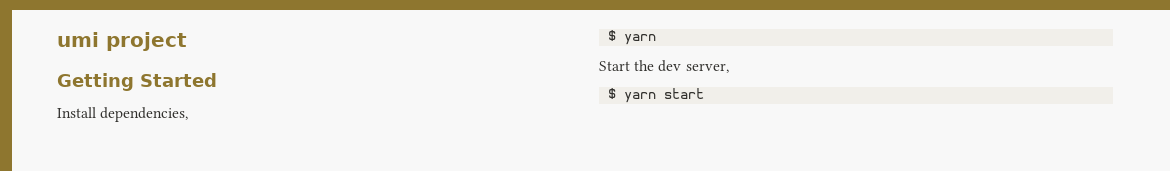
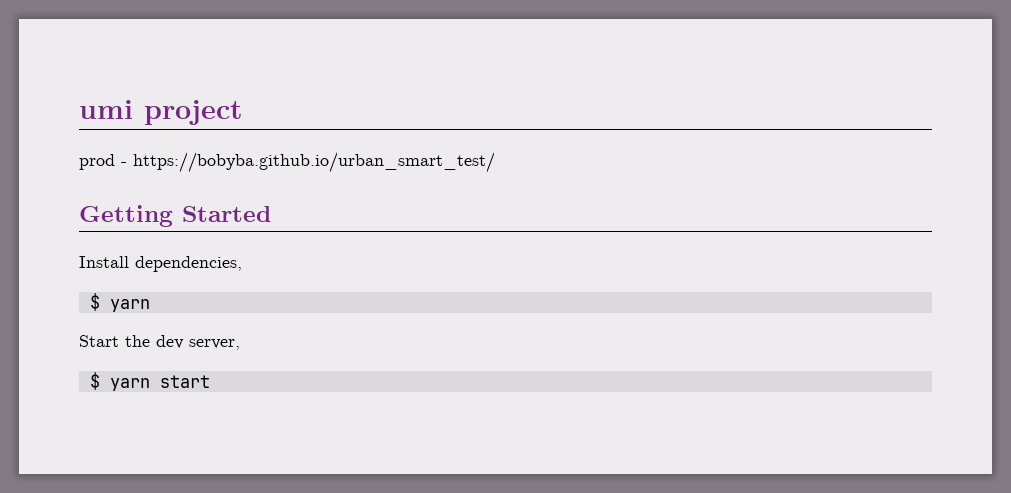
(187, 41) none -> [79,152,495,173] // prod - https://bobyba.github.io/urban_smart_test/

